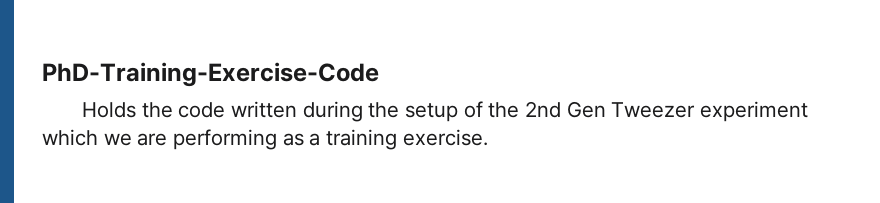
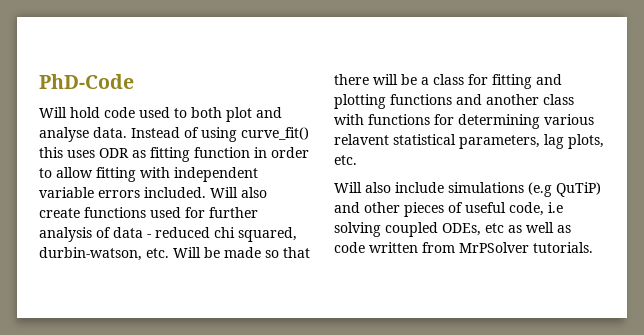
[42,62,379,87] [82,101,809,122] [42,129,488,150] PhD-Training-Exercise-Code // Holds the code written during the setup of the 2nd Gen Tweezer experiment which we are performing as a training exercise. -> [39,74,134,89] [39,107,282,122] [39,127,309,142] [39,147,309,162] [39,167,258,182] [39,187,267,198] [39,207,258,218] [39,227,297,242] [39,247,310,261] [334,74,562,89] [334,94,574,109] [334,114,594,129] [334,134,604,149] [334,155,357,165] [334,182,601,197] [334,202,563,217] [334,222,571,237] [334,242,593,253] PhD-Code // Will hold code used to both plot and analyse data. Instead of using curve_fit() this uses ODR as fitting function in order to allow fitting with independent variable errors included. Will also create functions used for further analysis of data - reduced chi squared, durbin-watson, etc. Will be made so that there will be a class for fitting and plotting functions and another class with functions for determining various relavent statistical parameters, lag plots, etc. // Will also include simulations (e.g QuTiP) and other pieces of useful code, i.e solving coupled ODEs, etc as well as code written from MrPSolver tutorials.

